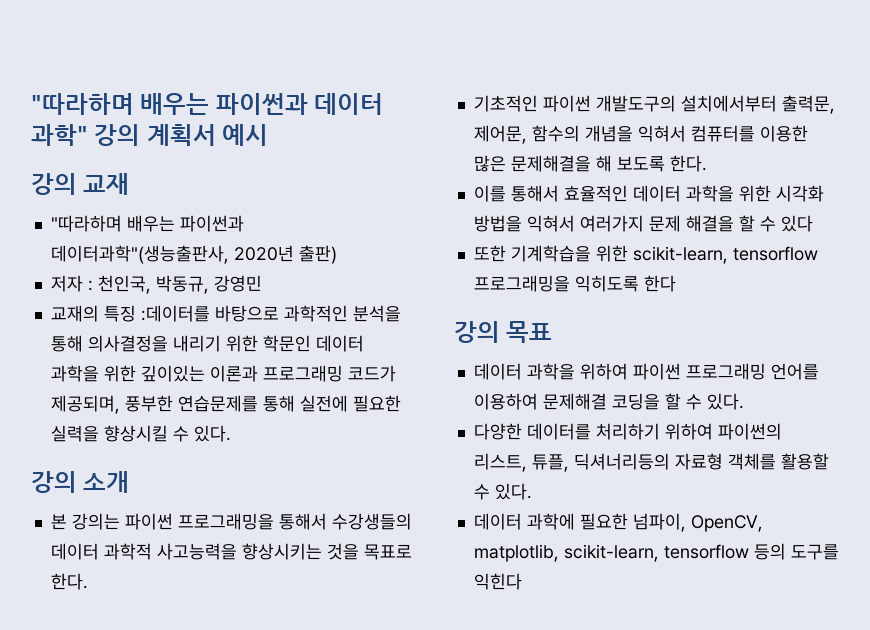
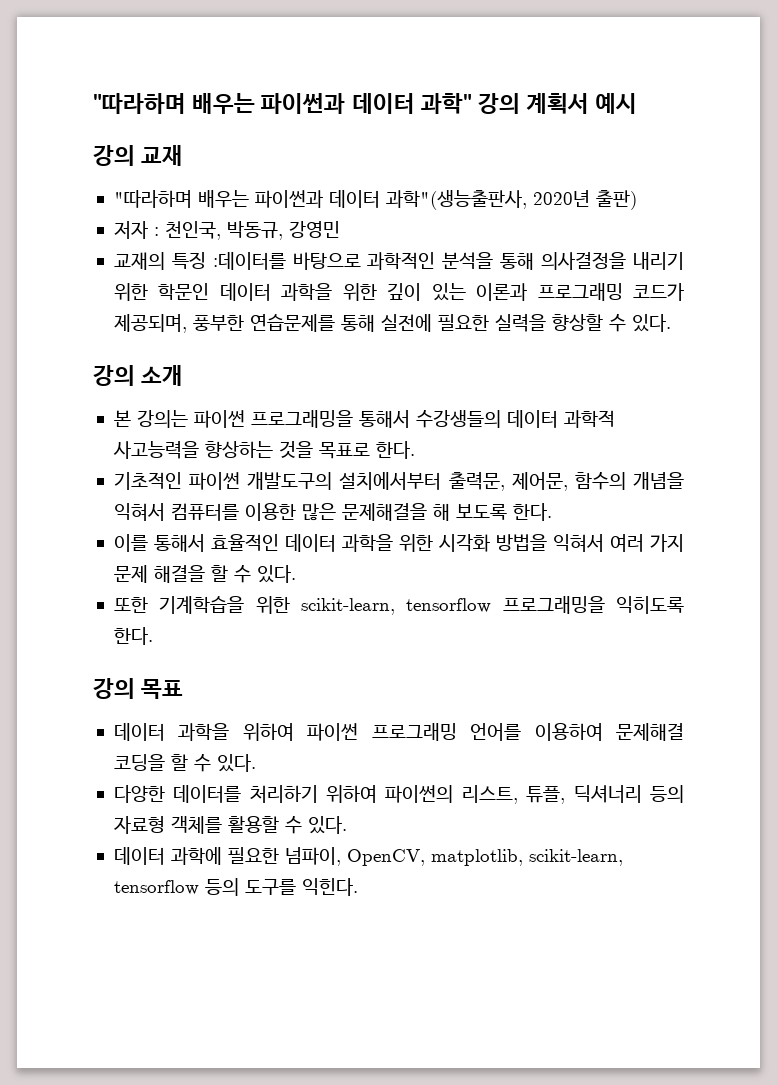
[50,245,229,264] 데이터과학"(생능출판사, -> [328,190,527,210] 데이터 과학"(생능출판사,
[140,365,205,382] 깊이있는 -> [387,283,466,301] 깊이 있는
[103,425,168,442] 향상시킬 -> [551,314,603,331] 향상할
[241,543,322,560] 향상시키는 -> [204,441,273,458] 향상하는
[579,215,644,232] 여러가지 -> [609,534,684,552] 여러 가지
[780,215,813,232] 있다 -> [256,565,296,583] 있다.
[643,275,676,292] 한다 -> [113,627,153,645] 한다.
[573,453,670,470] 딕셔너리등의 -> [573,785,684,803] 딕셔너리 등의
[473,573,522,590] 익힌다 -> [301,878,358,896] 익힌다.

